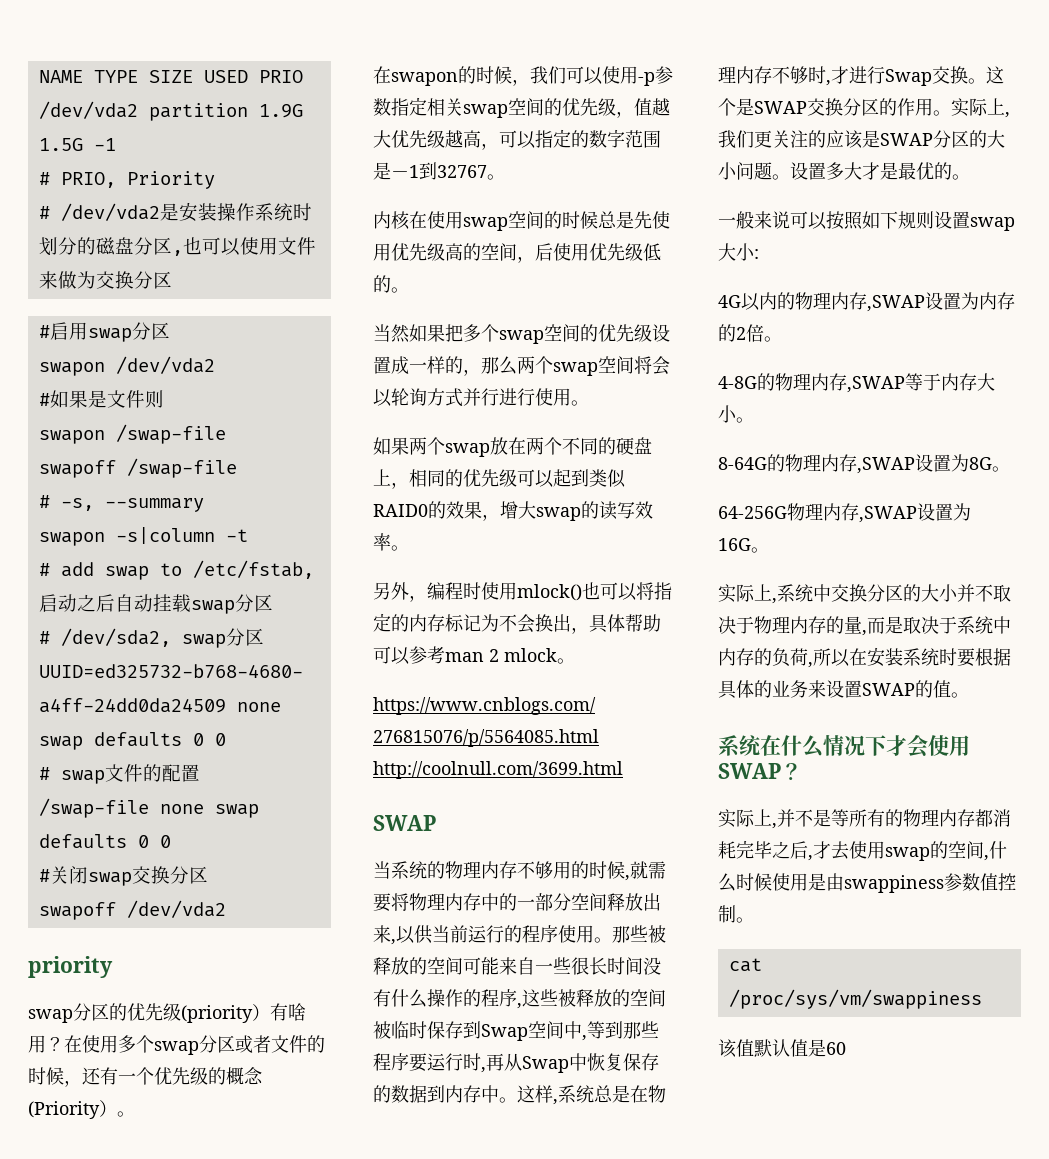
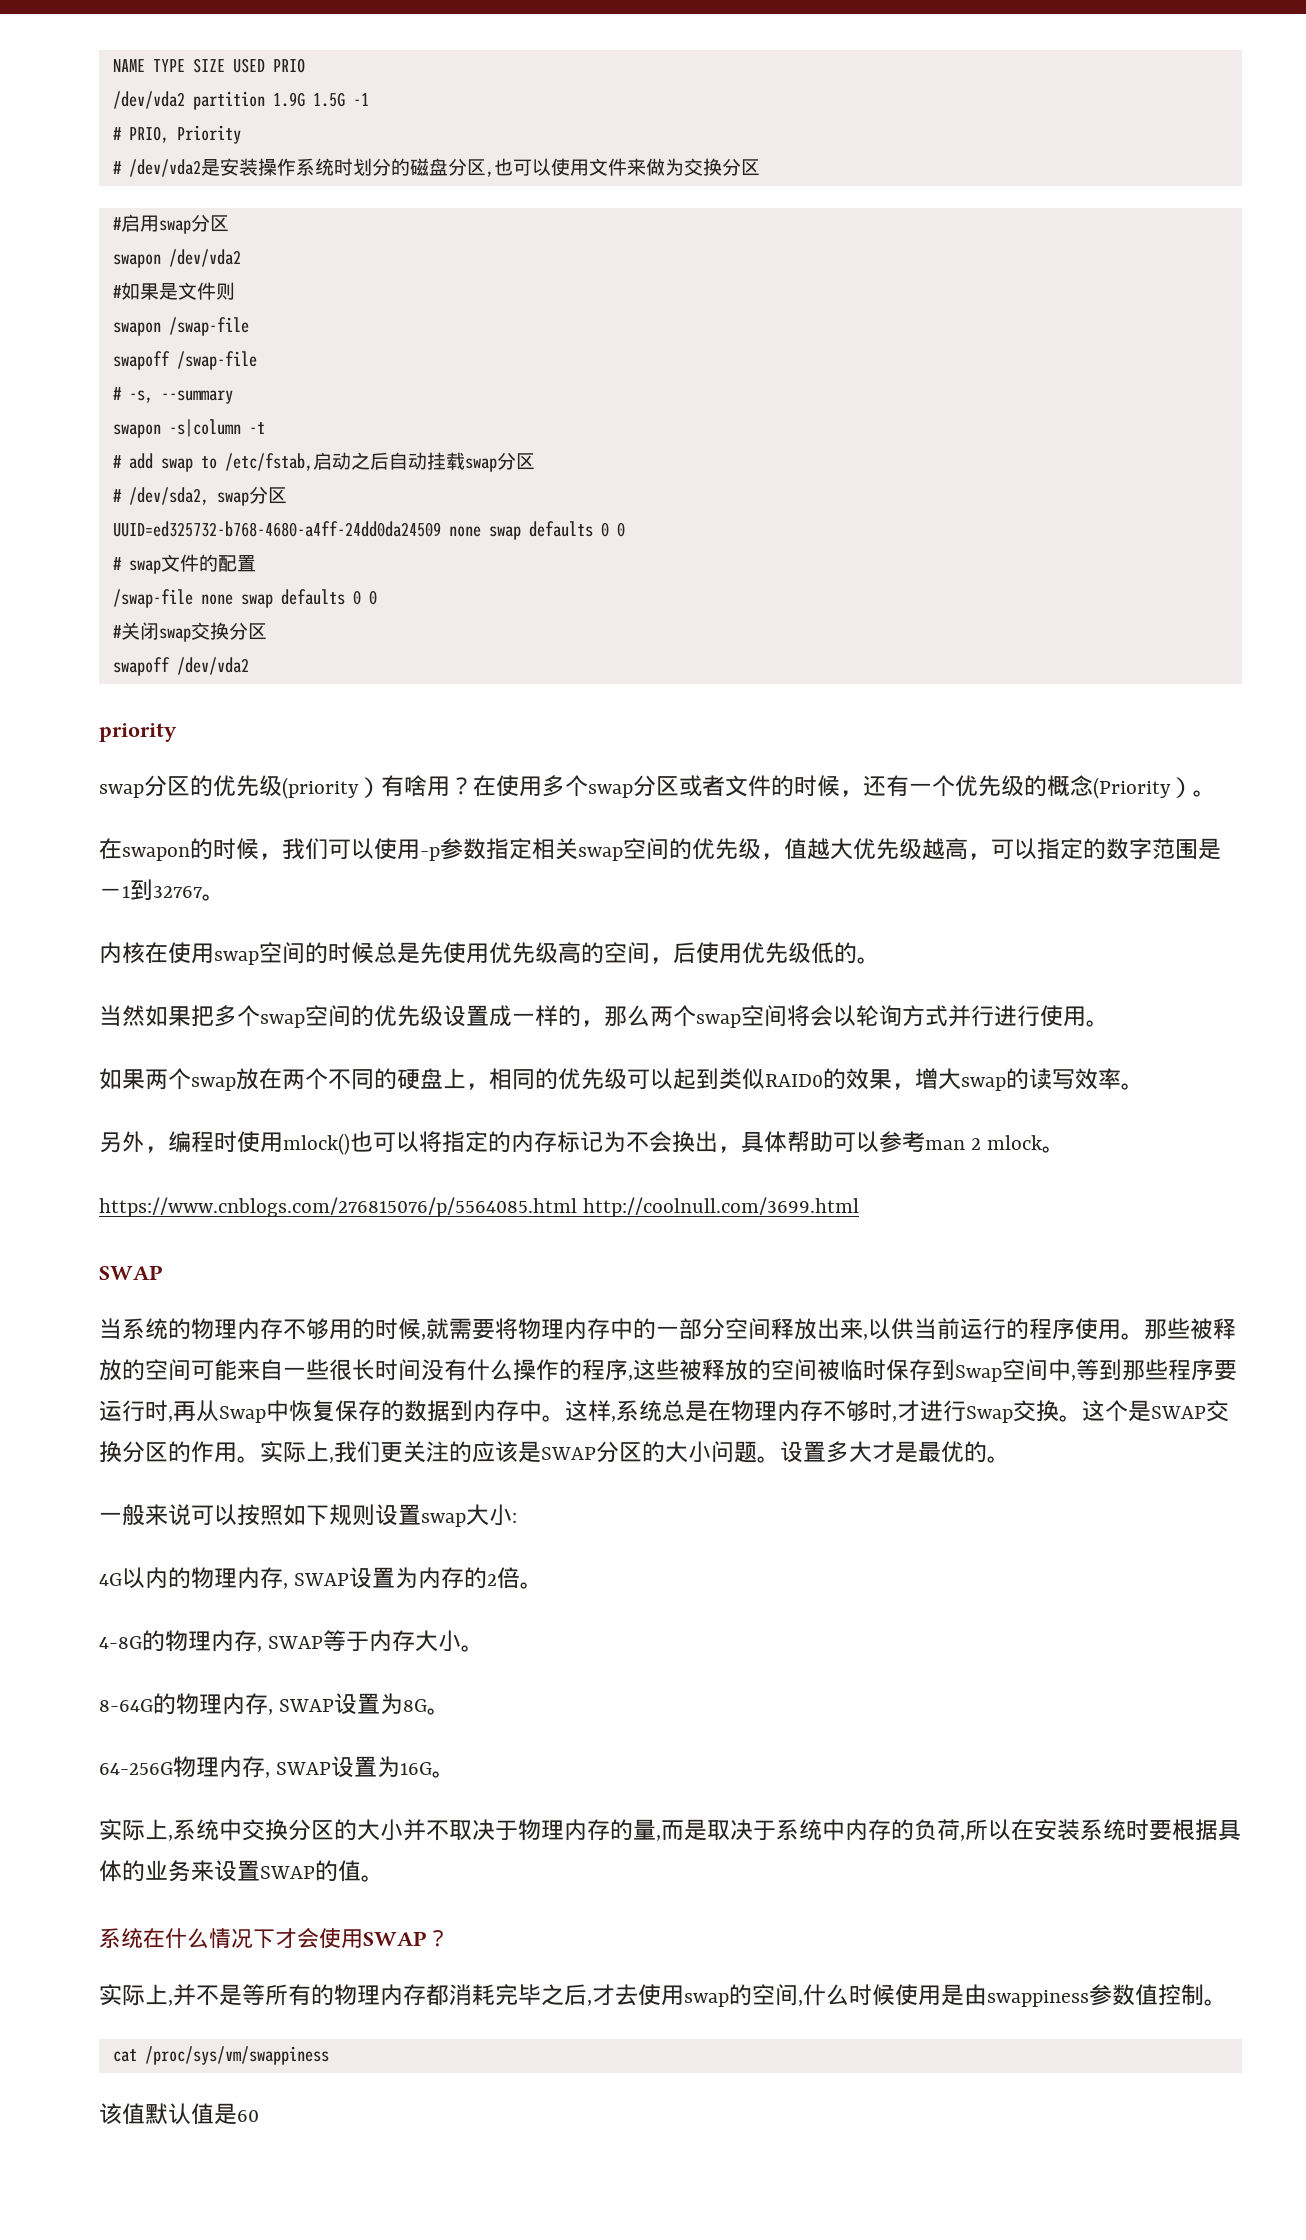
[867,295,925,312] ,SWAP -> [283,1573,350,1589] , SWAP
[847,376,905,393] ,SWAP -> [257,1636,324,1652] , SWAP
[857,457,915,474] ,SWAP -> [268,1699,335,1715] , SWAP
[859,506,917,523] ,SWAP -> [265,1762,332,1778] , SWAP

